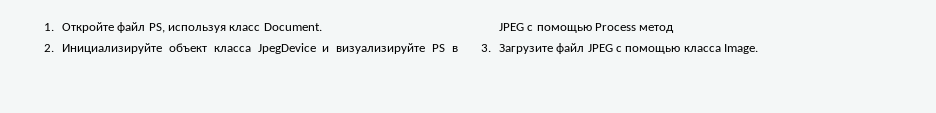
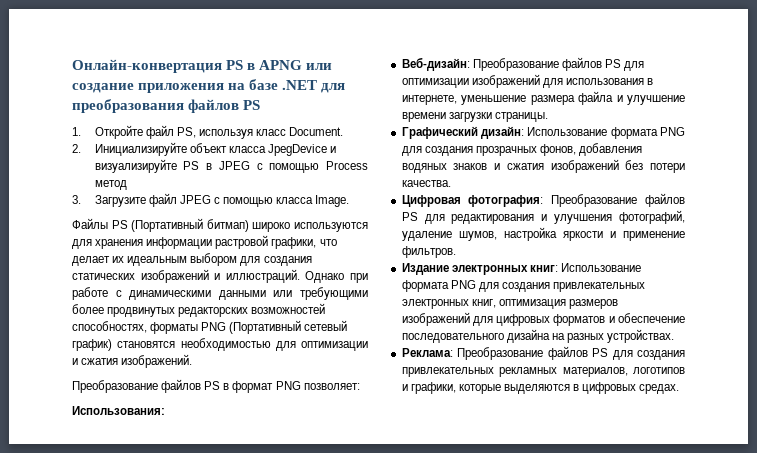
(44, 27) none -> [72,59,333,73] [72,79,346,93] [72,99,261,113] Онлайн-конвертация PS в APNG или создание приложения на базе .NET для преобразования файлов PS //
(759, 49) none -> [72,218,368,232] [72,235,337,249] [72,253,312,266] [72,269,368,283] [72,287,368,300] [72,303,326,317] [72,320,348,334] [72,338,368,351] [72,354,193,368] [72,379,360,393] [72,406,165,415] [401,57,645,71] [401,74,654,88] [401,91,685,105] [401,112,548,122] [401,126,685,139] [401,143,643,156] [401,159,685,173] [401,180,451,187] [401,193,685,207] [401,210,685,224] [401,227,685,241] [401,246,456,258] [401,263,641,275] [401,280,646,292] [401,299,618,309] [401,312,685,326] [401,329,675,343] [401,346,685,360] [401,367,685,377] [401,382,680,394] // Файлы PS (Портативный битмап) широко используются для хранения информации растровой графики, что делает их идеальным выбором для создания статических изображений и иллюстраций. Однако при работе с динамическими данными или требующими более продвинутых редакторских возможностей способностях, форматы PNG (Портативный сетевый график) становятся необходимостью для оптимизации и сжатия изображений. // Преобразование файлов PS в формат PNG позволяет: // Использования: // Веб-дизайн: Преобразование файлов PS для оптимизации изображений для использования в интернете, уменьшение размера файла и улучшение времени загрузки страницы. // Графический дизайн: Использование формата PNG для создания прозрачных фонов, добавления водяных знаков и сжатия изображений без потери качества. // Цифровая фотография: Преобразование файлов PS для редактирования и улучшения фотографий, удаление шумов, настройка яркости и применение фильтров. // Издание электронных книг: Использование формата PNG для создания привлекательных электронных книг, оптимизация размеров изображений для цифровых форматов и обеспечение последовательного дизайна на разных устройствах. // Реклама: Преобразование файлов PS для создания привлекательных рекламных материалов, логотипов и графики, которые выделяются в цифровых средах.

